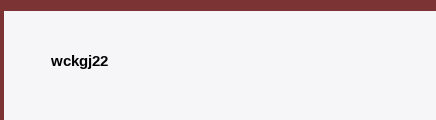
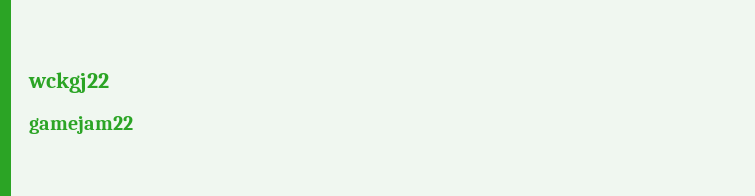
(108, 62) none -> [29,116,133,134] // gamejam22

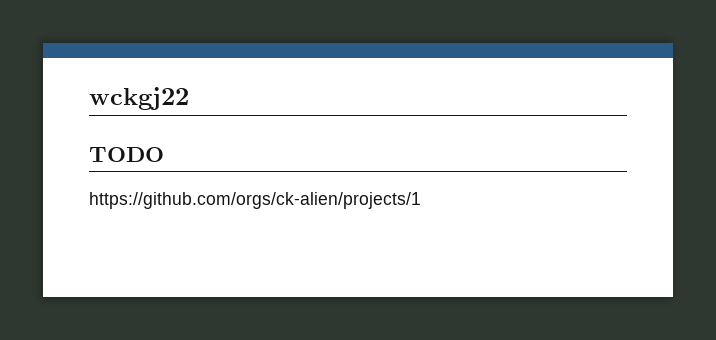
[29,116,133,134] gamejam22 -> [89,147,164,162] [89,192,421,209] TODO // https://github.com/orgs/ck-alien/projects/1

